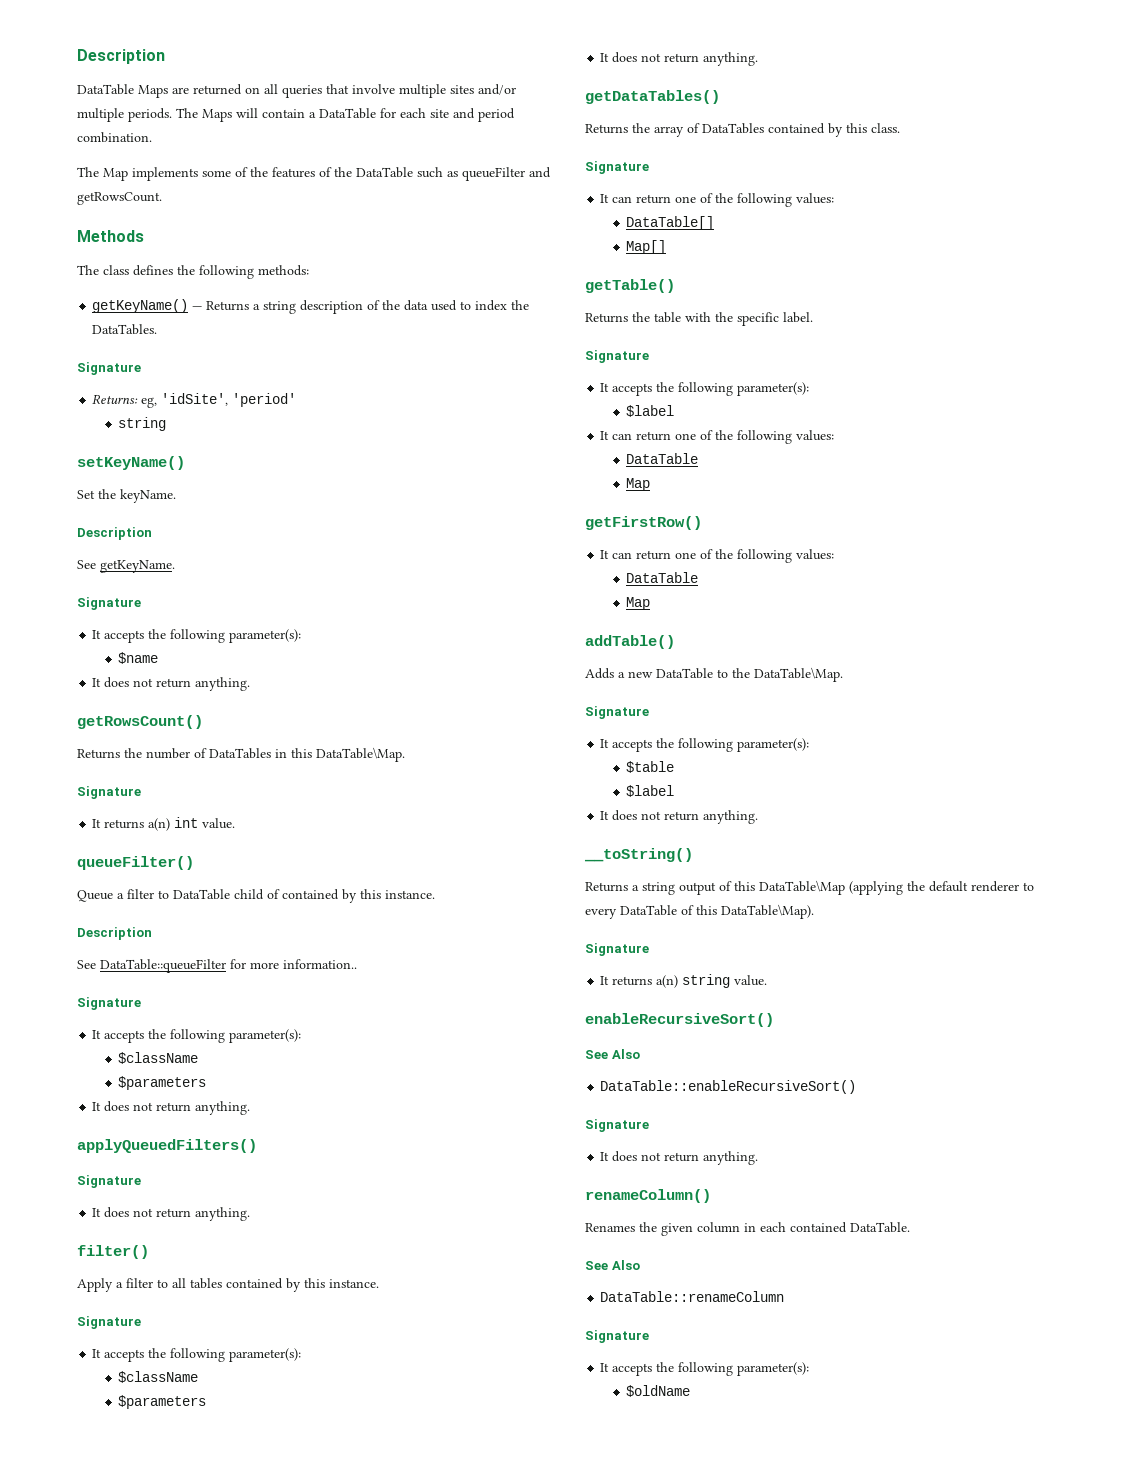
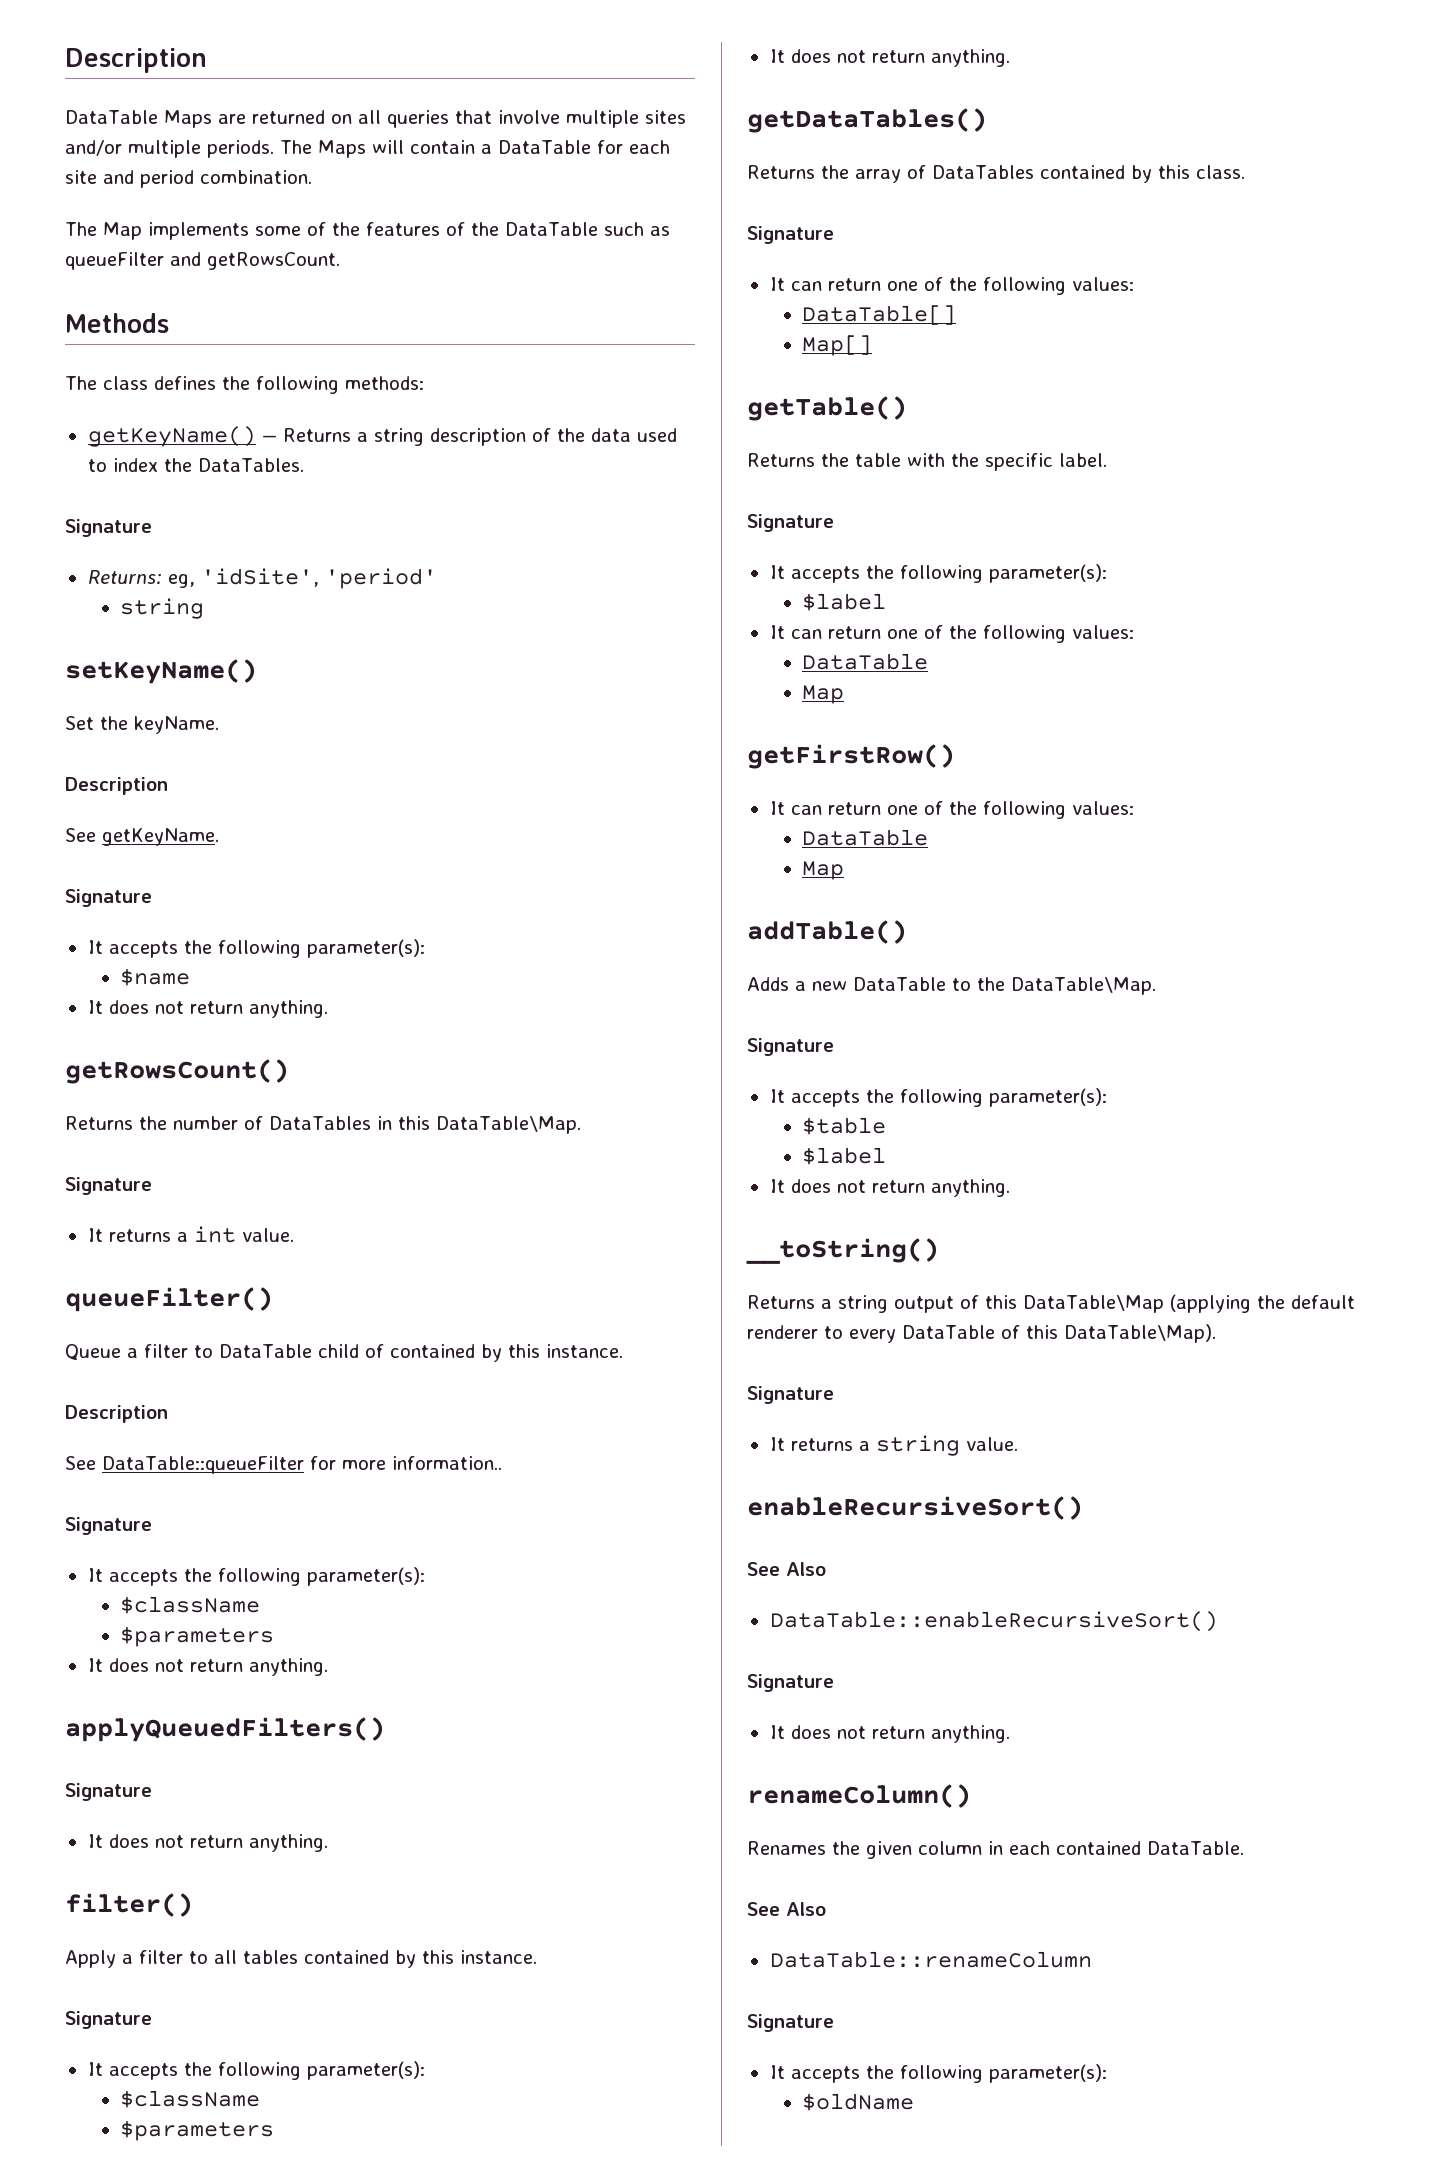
[148,818,171,831] a(n) -> [176,1232,188,1242] a
[656,975,679,988] a(n) -> [858,1441,870,1451] a

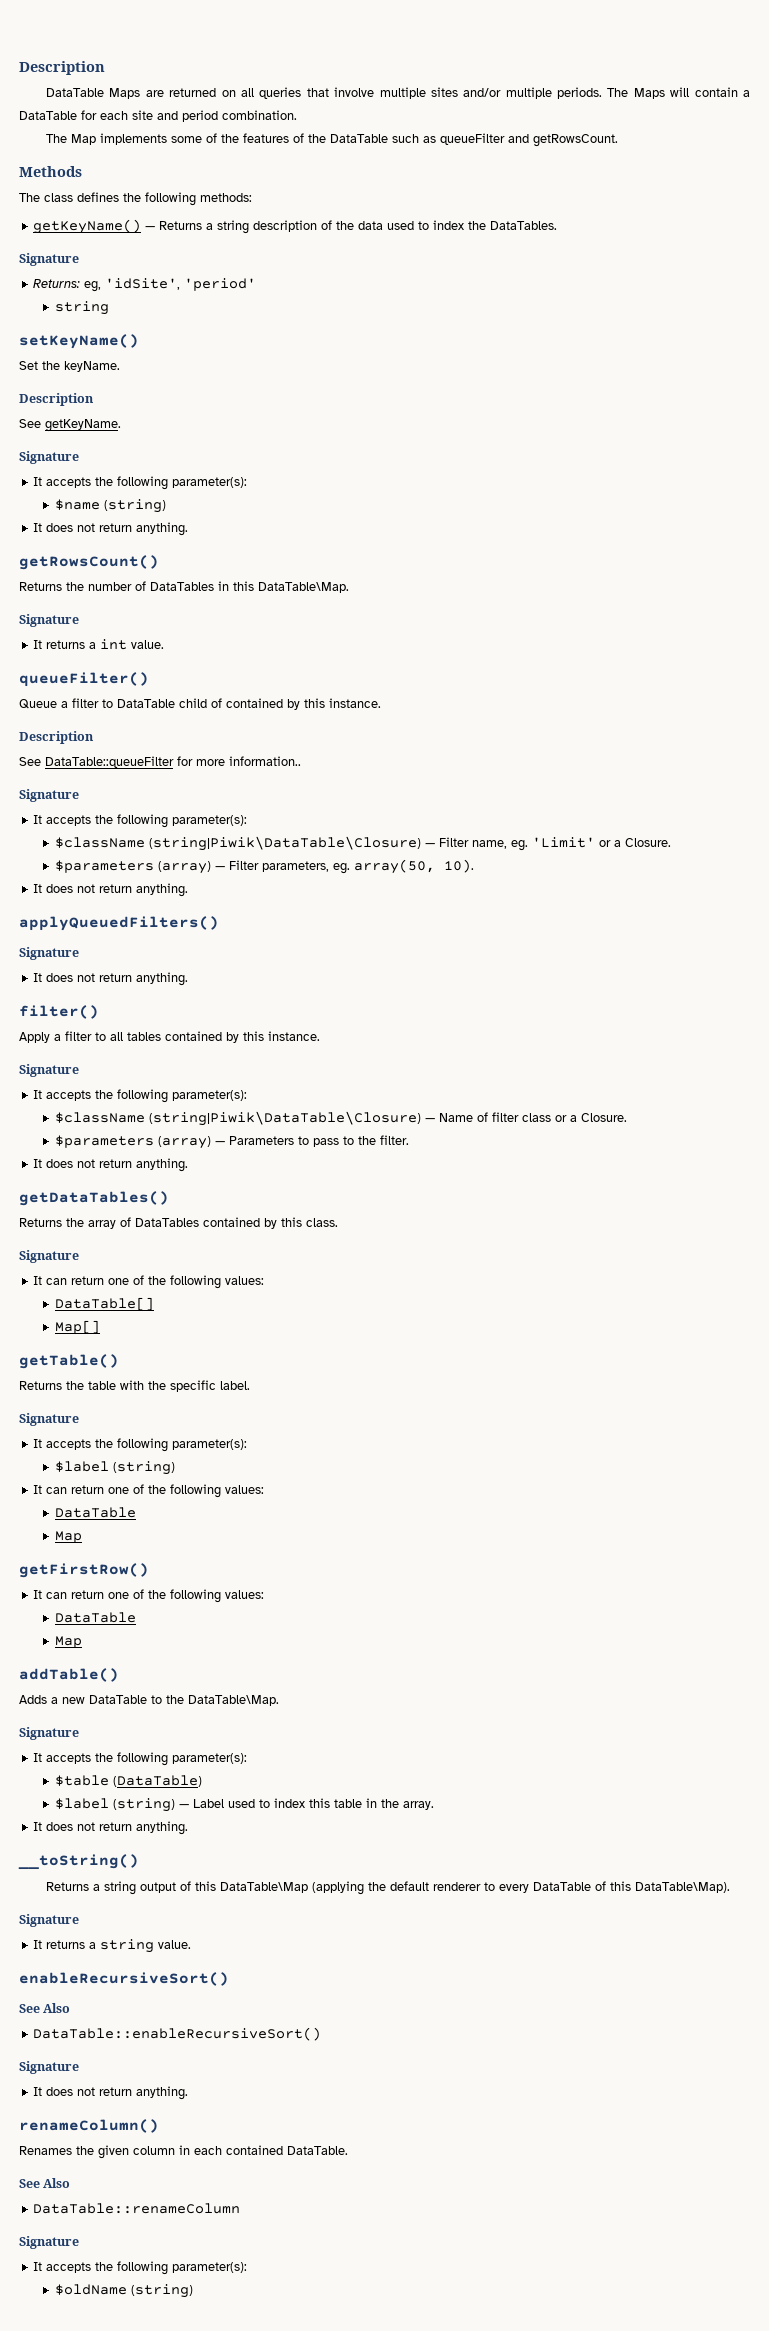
(191, 977) none -> [103,499,166,513] (string)
[120,1626,275,1647] // $parameters -> [148,836,671,851] [54,859,474,874] (string|Piwik\DataTable\Closure) — Filter name, eg. 'Limit' or a Closure. // $parameters (array) — Filter parameters, eg. array(50, 10).
[120,2120,275,2141] // $parameters -> [148,1111,627,1126] [54,1135,409,1149] (string|Piwik\DataTable\Closure) — Name of filter class or a Closure. // $parameters (array) — Parameters to pass to the filter.
(887, 602) none -> [112,1461,175,1475] (string)
[802,1147,887,1165] // $label -> [112,1775,202,1787] [54,1798,434,1812] (DataTable) // $label (string) — Label used to index this table in the array.
(915, 2102) none -> [130,2284,193,2298] (string)

